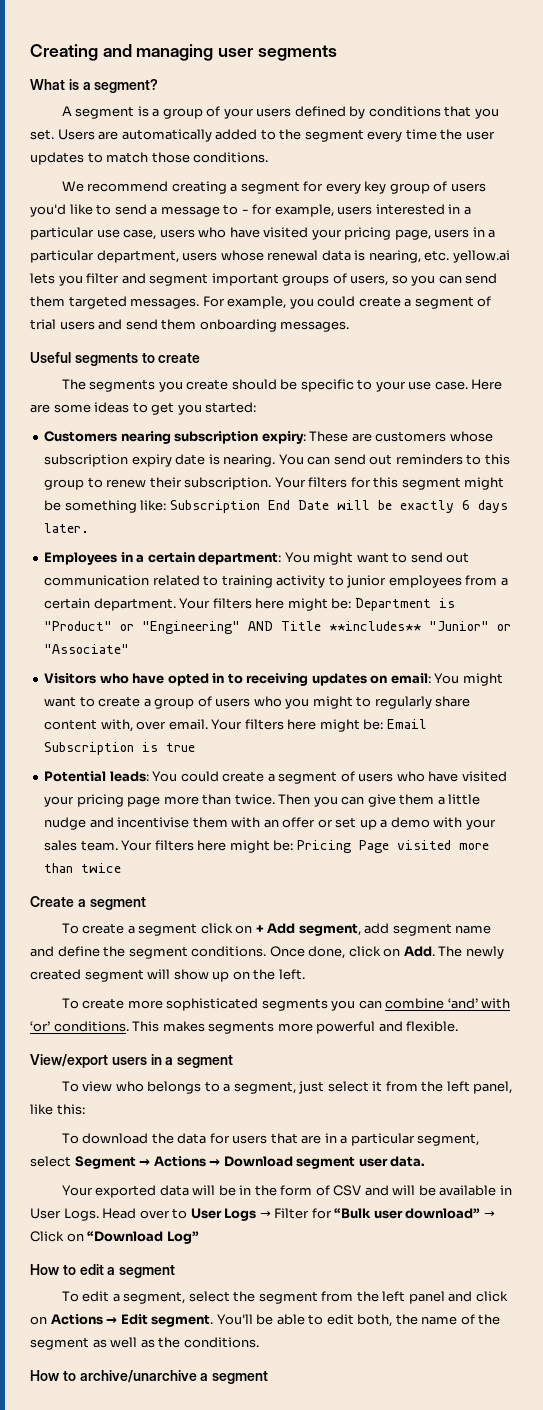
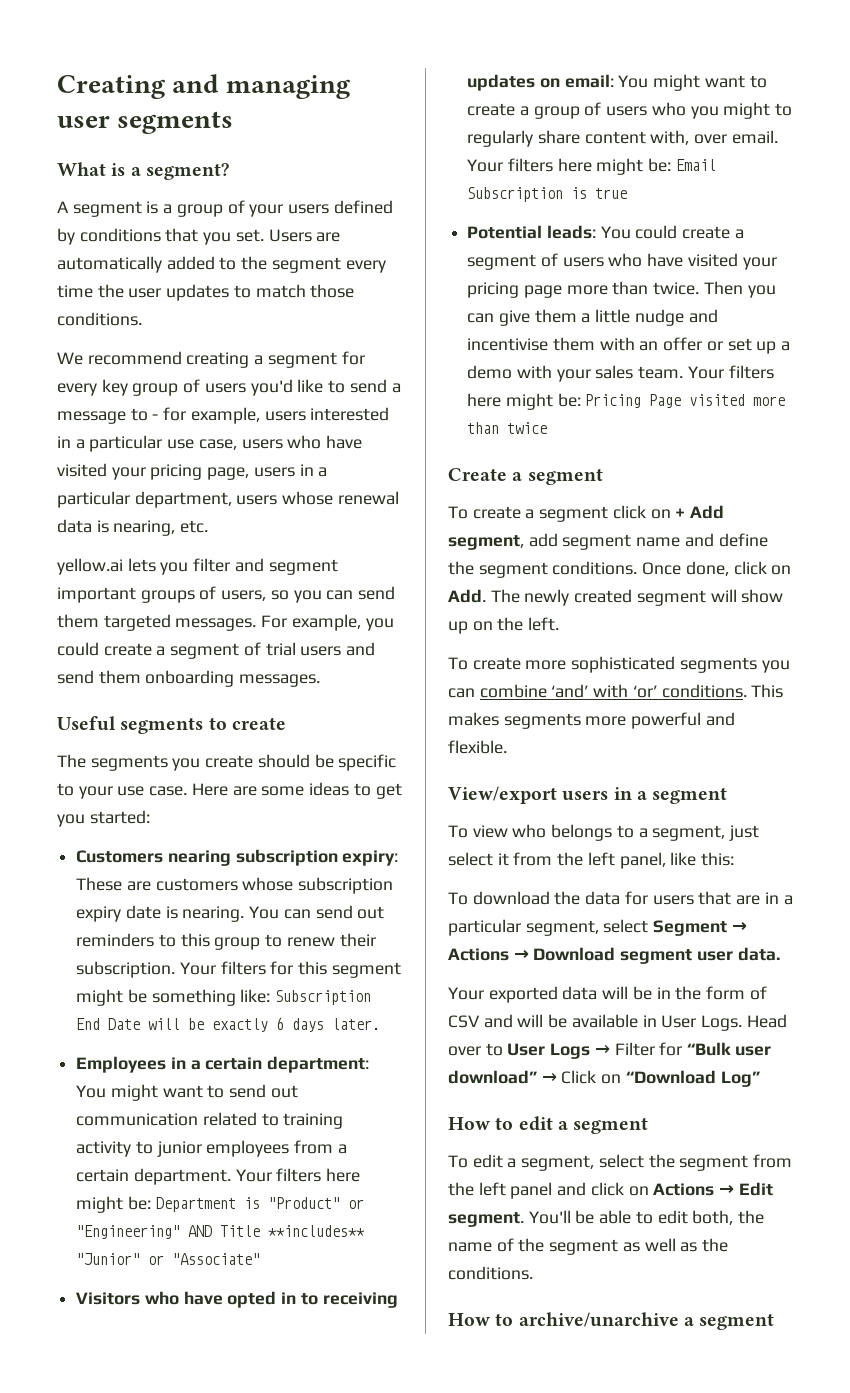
(450, 255) none -> (209, 526) //

